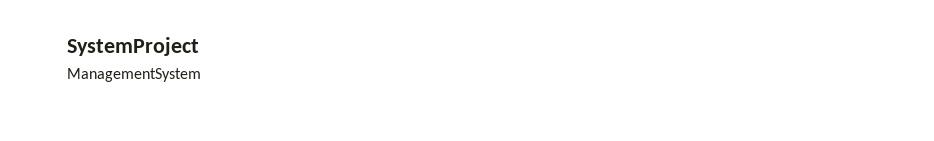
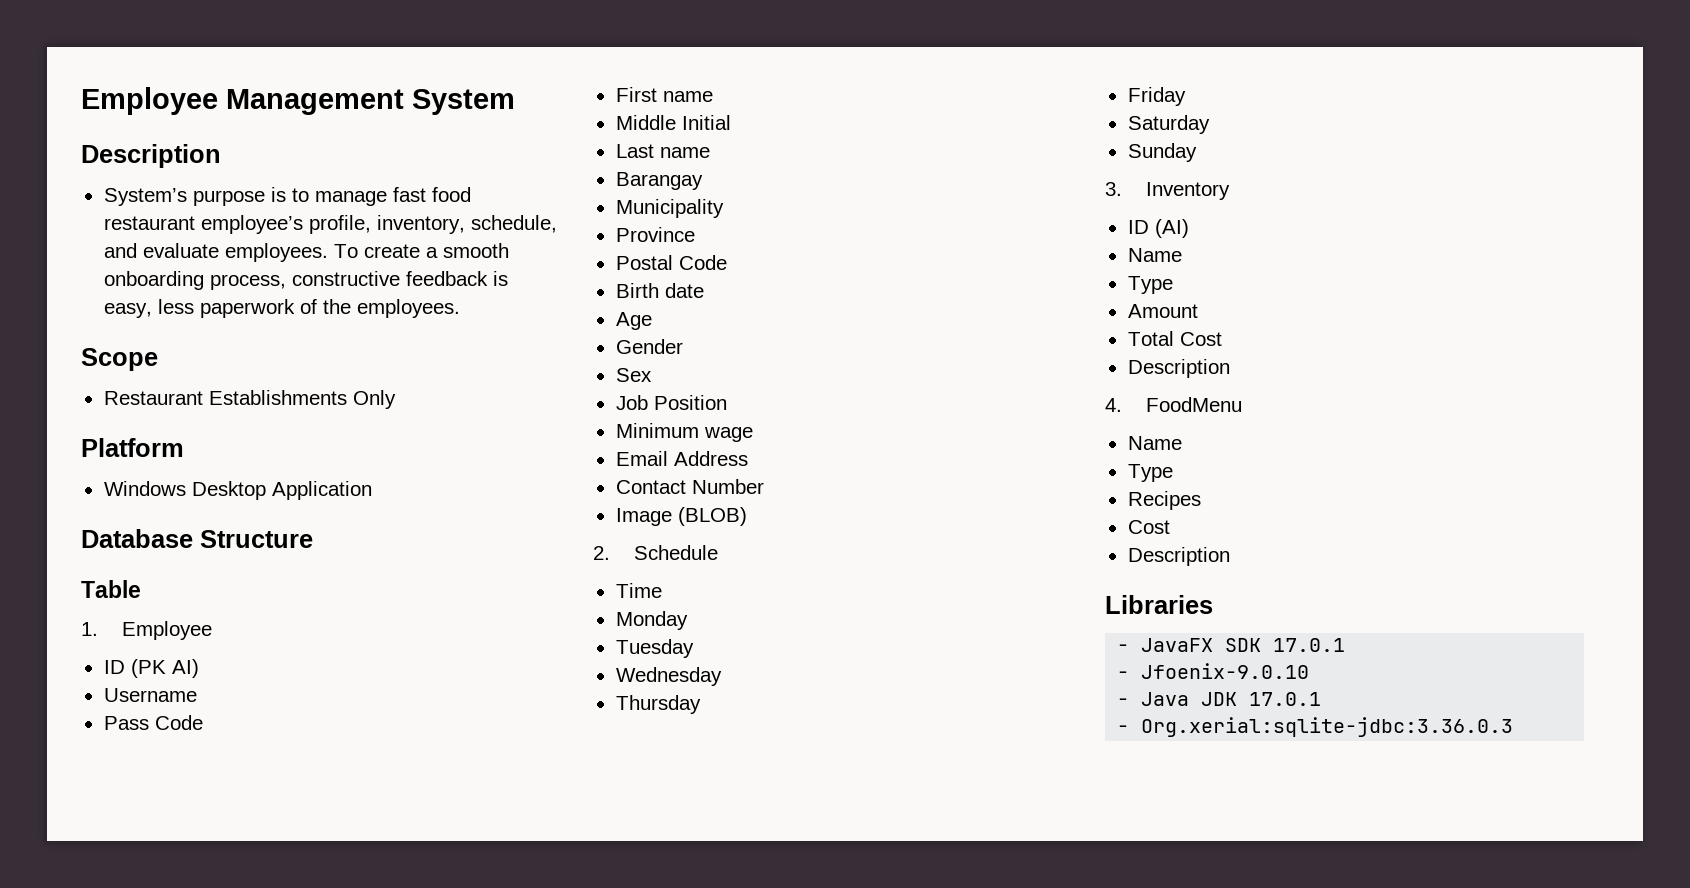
[67,37,199,56] [67,68,201,82] SystemProject // ManagementSystem -> [81,87,515,115] [81,144,221,168] [103,187,471,206] [103,215,557,234] [103,243,509,262] [103,271,508,290] [103,299,460,318] [81,348,158,371] [103,390,396,409] [81,438,184,457] [103,481,372,500] [81,529,313,548] [81,580,141,598] [81,621,212,640] [103,659,199,678] [103,688,197,702] [103,715,203,730] [615,87,713,102] [615,115,731,130] [615,144,710,158] [615,172,703,190] [615,199,724,218] [615,227,695,242] [615,255,727,270] [615,283,704,298] [615,312,652,330] [615,339,683,354] [615,368,652,382] [615,395,727,410] [615,423,753,442] [615,451,748,466] [615,479,764,494] [615,507,747,526] [593,545,718,560] [615,583,662,598] [615,611,688,630] [615,639,694,658] [615,667,722,686] [615,695,701,714] [1127,87,1186,106] [1127,115,1210,134] [1127,143,1197,162] [1105,182,1230,200] [1127,219,1189,238] [1127,248,1182,262] [1127,276,1173,294] [1127,304,1198,318] [1127,331,1222,346] [1127,359,1230,378] [1105,397,1242,412] [1127,436,1182,450] [1127,464,1173,482] [1127,491,1201,510] [1127,520,1170,534] [1127,547,1230,566] [1105,595,1213,614] [1117,638,1346,652] [1117,663,1310,679] [1117,692,1322,706] [1117,717,1514,737] Employee Management System // Description // System’s purpose is to manage fast food restaurant employee’s profile, inventory, schedule, and evaluate employees. To create a smooth onboarding process, constructive feedback is easy, less paperwork of the employees. // Scope // Restaurant Establishments Only // Platform // Windows Desktop Application // Database Structure // Table // 1. Employee // ID (PK AI) // Username // Pass Code // First name // Middle Initial // Last name // Barangay // Municipality // Province // Postal Code // Birth date // Age // Gender // Sex // Job Position // Minimum wage // Email Address // Contact Number // Image (BLOB) // 2. Schedule // Time // Monday // Tuesday // Wednesday // Thursday // Friday // Saturday // Sunday // 3. Inventory // ID (AI) // Name // Type // Amount // Total Cost // Description // 4. FoodMenu // Name // Type // Recipes // Cost // Description // Libraries // - JavaFX SDK 17.0.1 // - Jfoenix-9.0.10 // - Java JDK 17.0.1 // - Org.xerial:sqlite-jdbc:3.36.0.3

